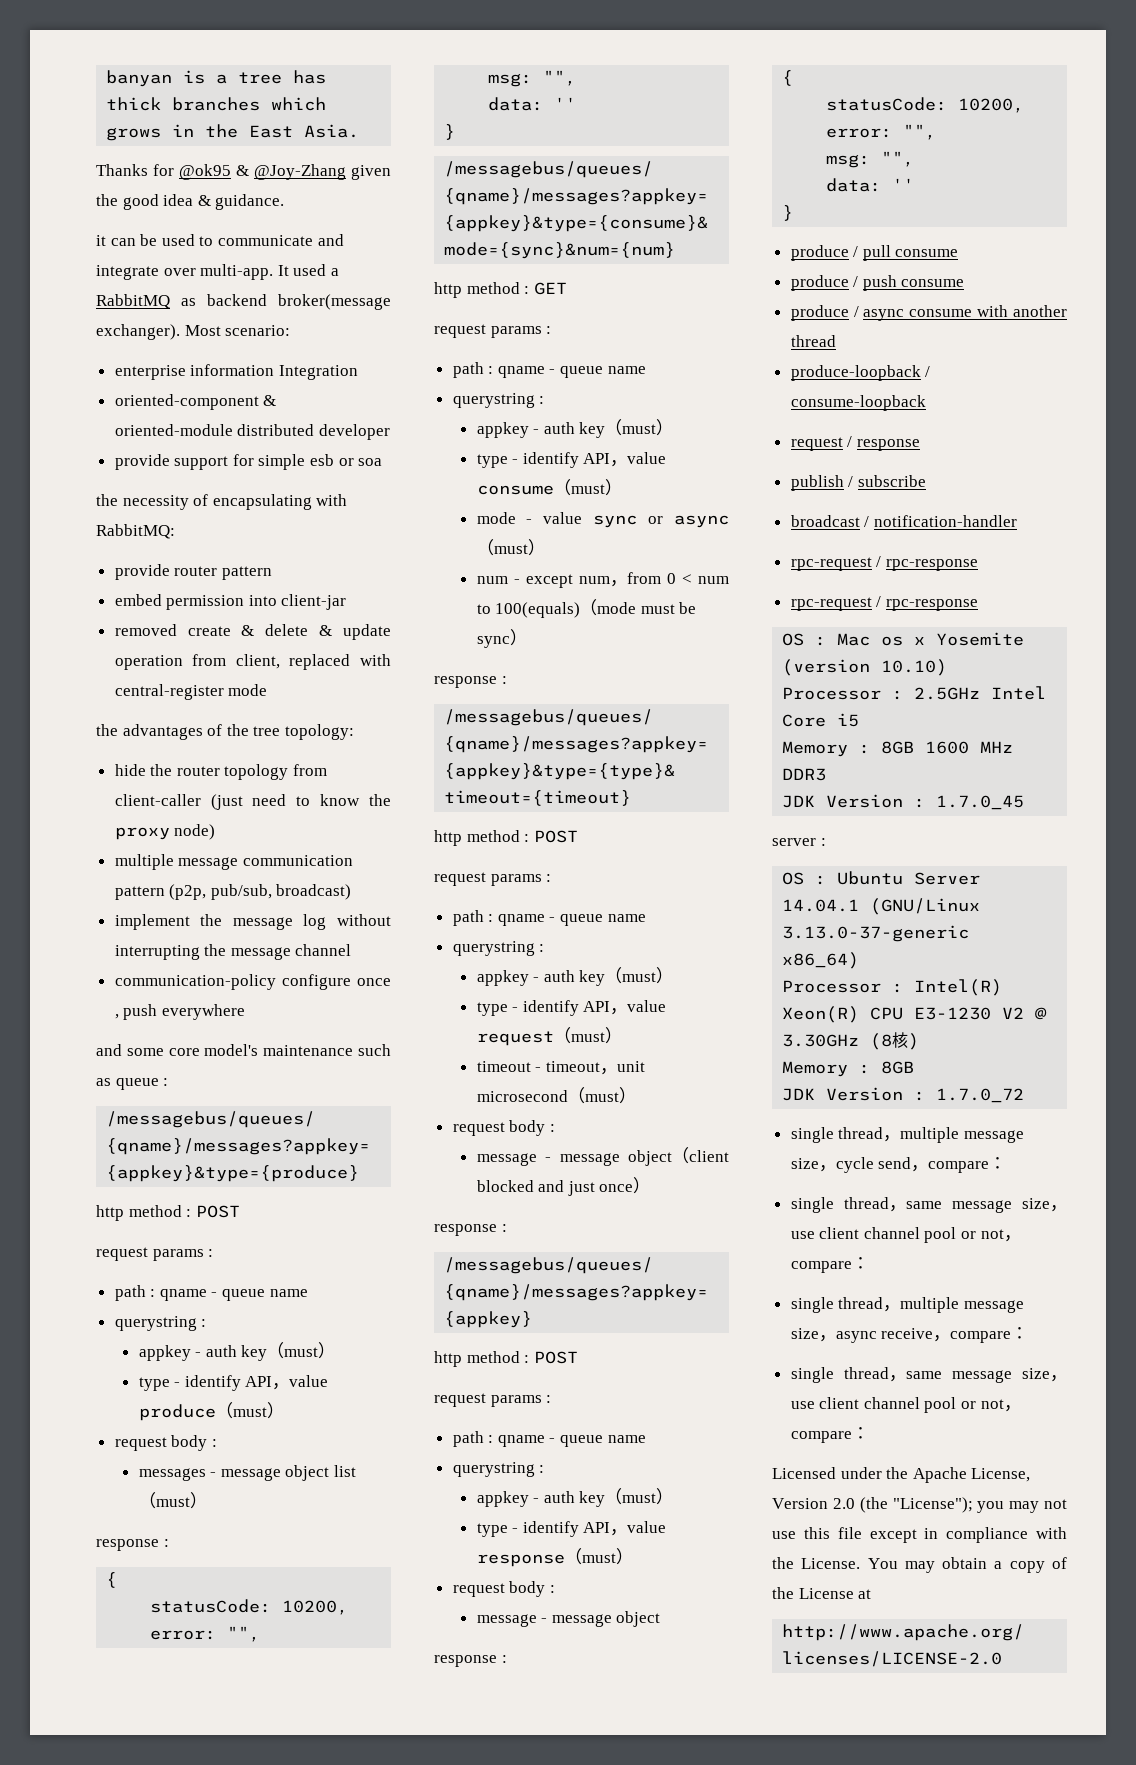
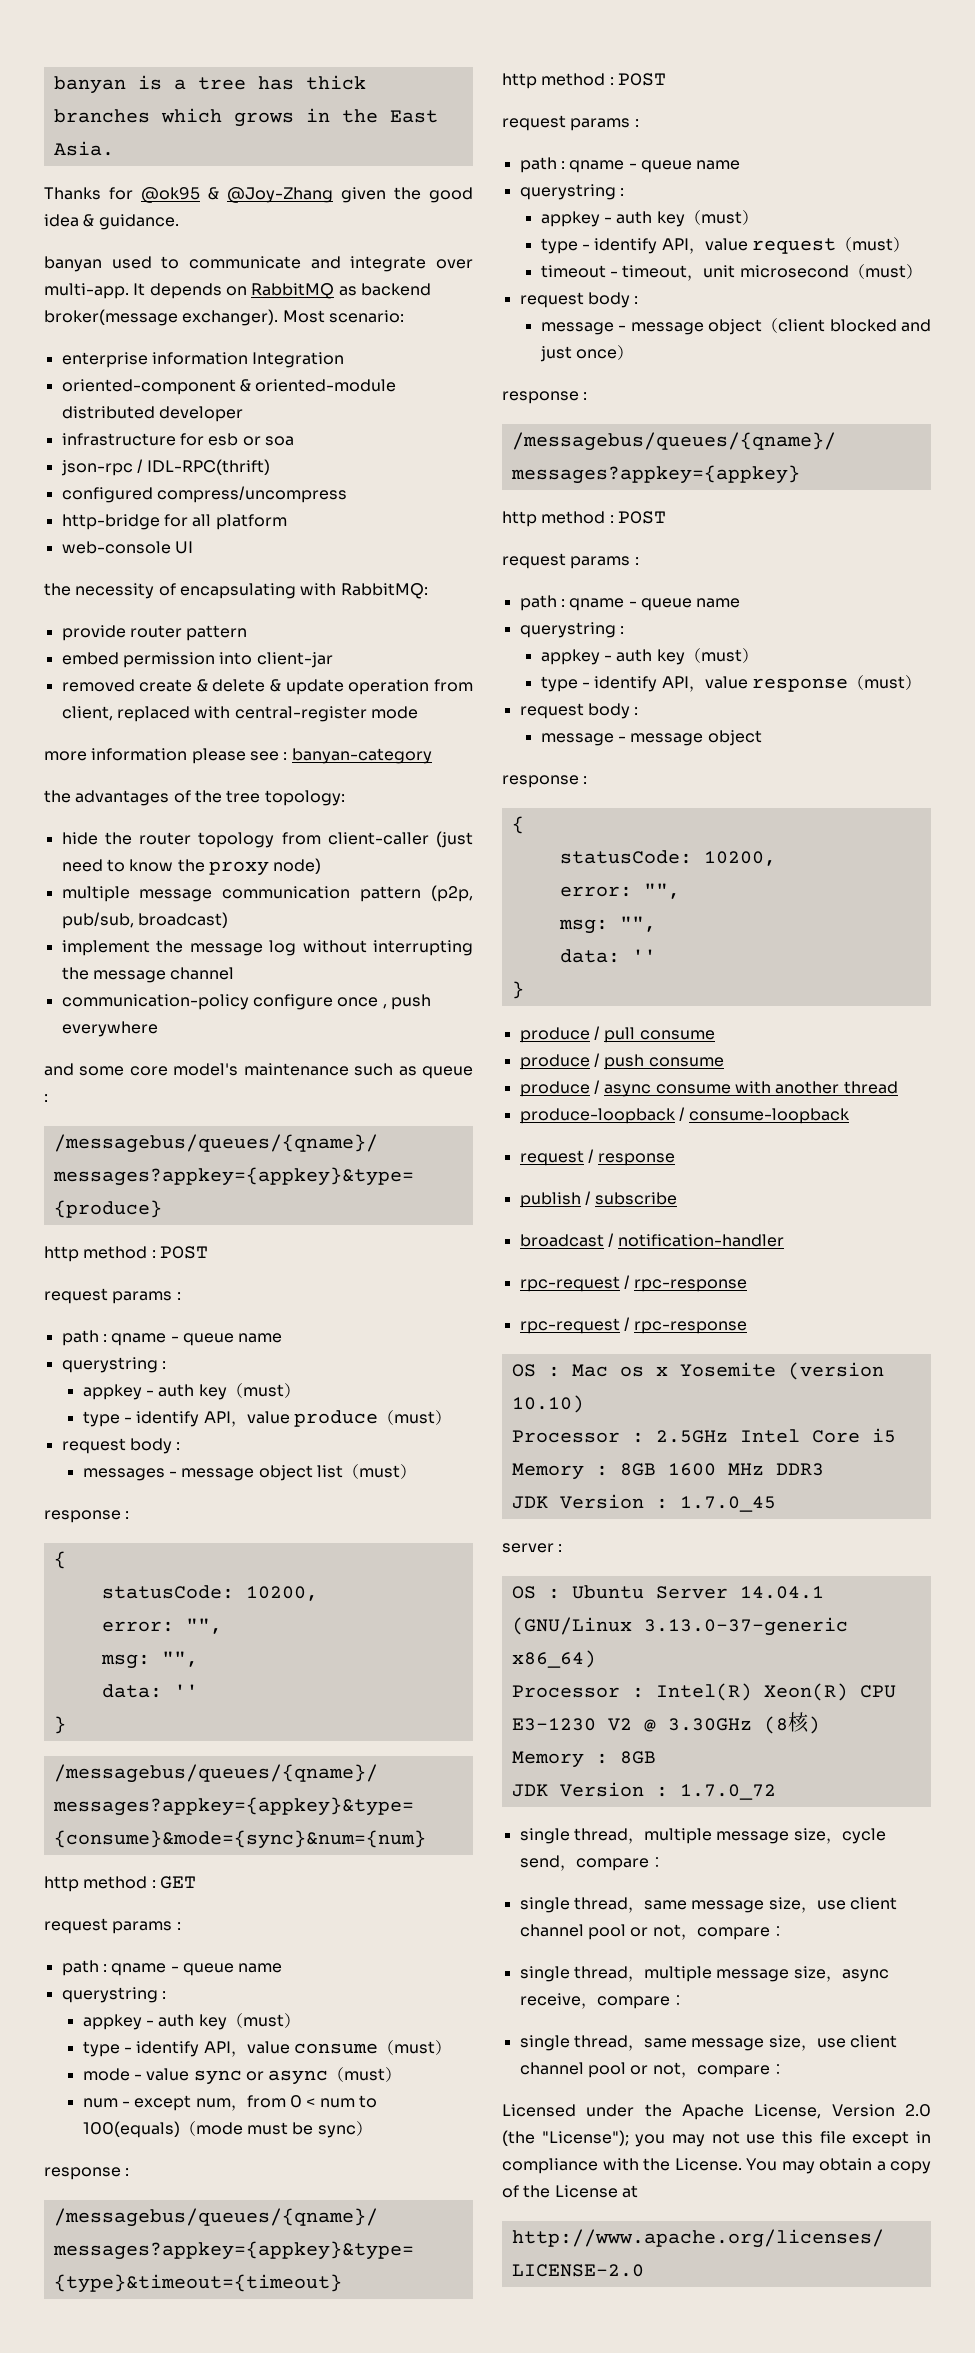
[96,234,158,246] it can be -> [44,256,102,272] banyan
[293,264,339,276] used a -> [149,283,247,299] depends on
[114,454,306,470] provide support for simple -> [61,433,204,446] infrastructure for
(383, 462) none -> [60,459,271,476] [61,486,347,503] [61,514,287,530] [61,541,193,554] // json-rpc / IDL-RPC(thrift) // configured compress/uncompress // http-bridge for all platform // web-console UI
(268, 690) none -> [44,748,432,764] // more information please see : banyan-category

